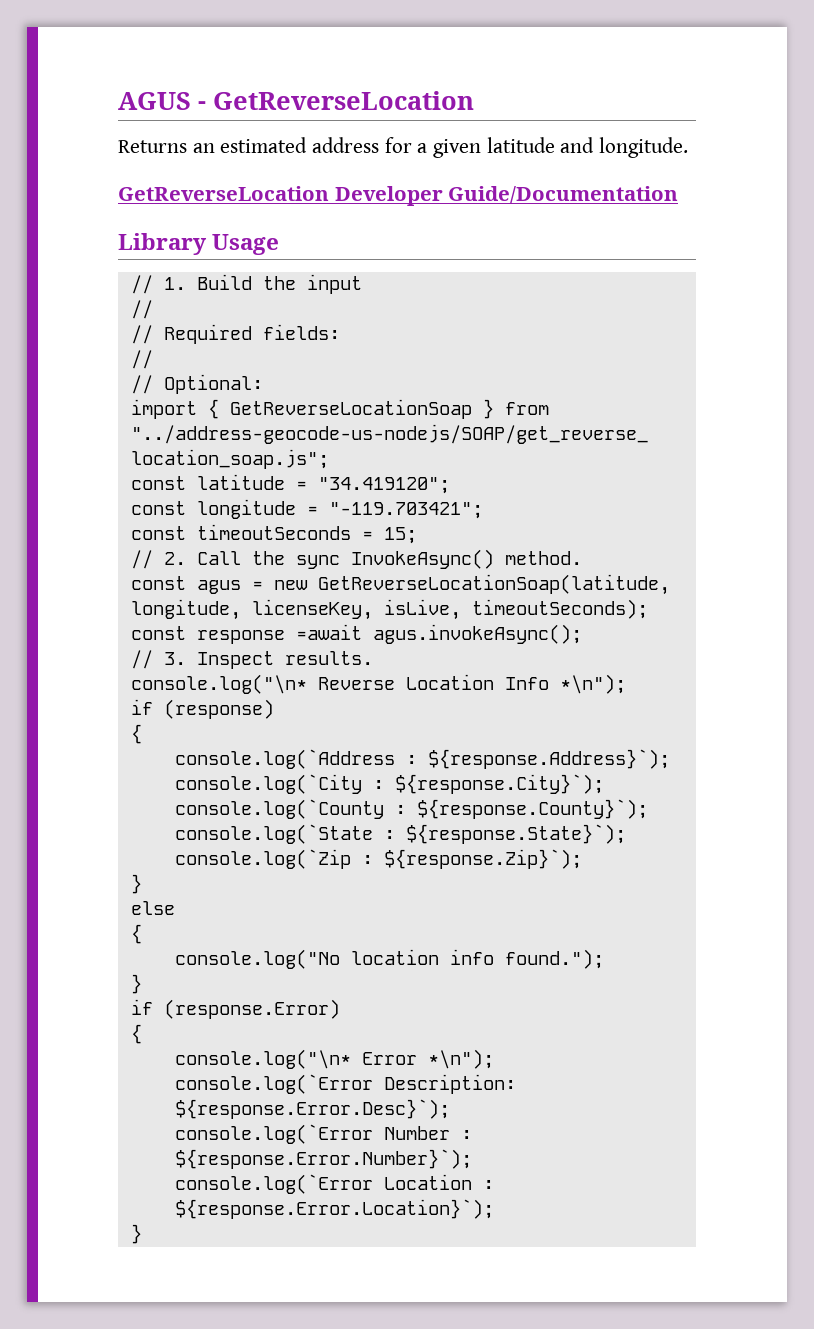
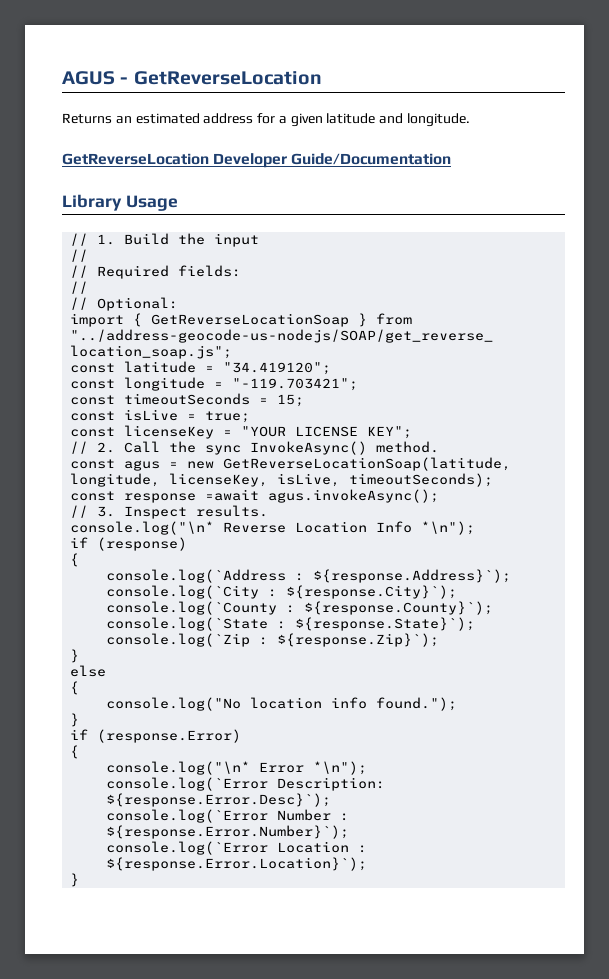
(417, 535) none -> [70,409,251,423] [70,425,413,439] // const isLive = true; // const licenseKey = "YOUR LICENSE KEY";

